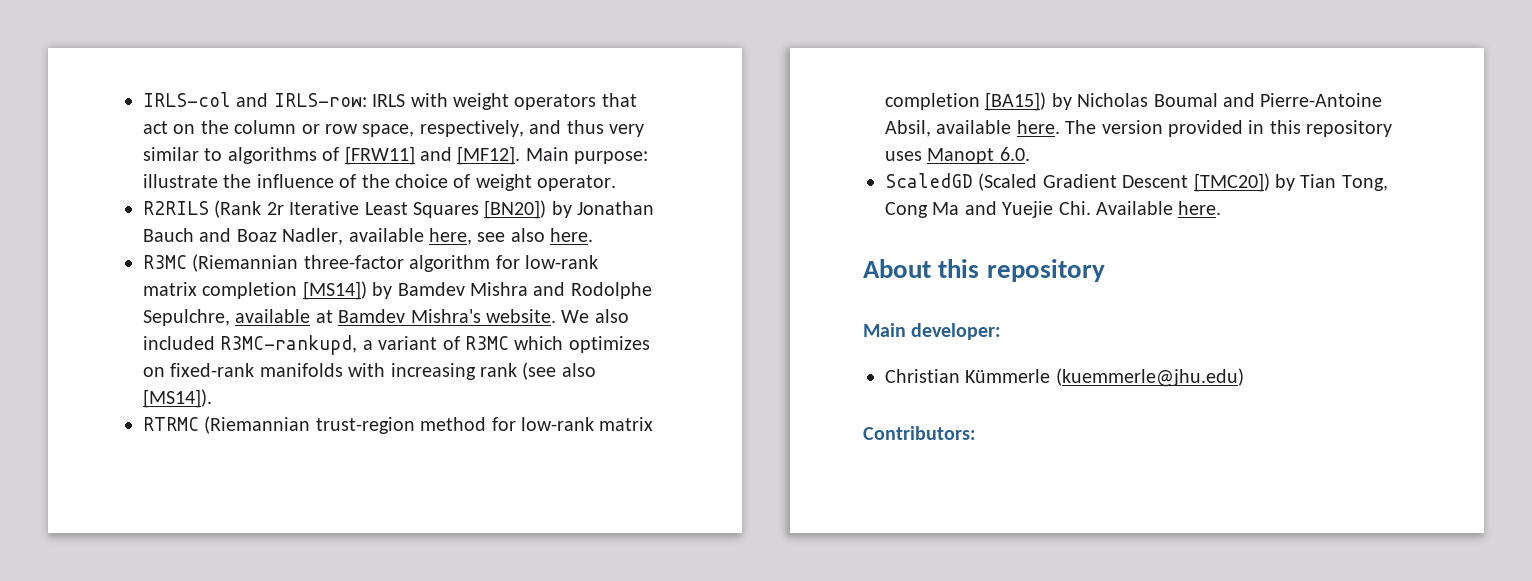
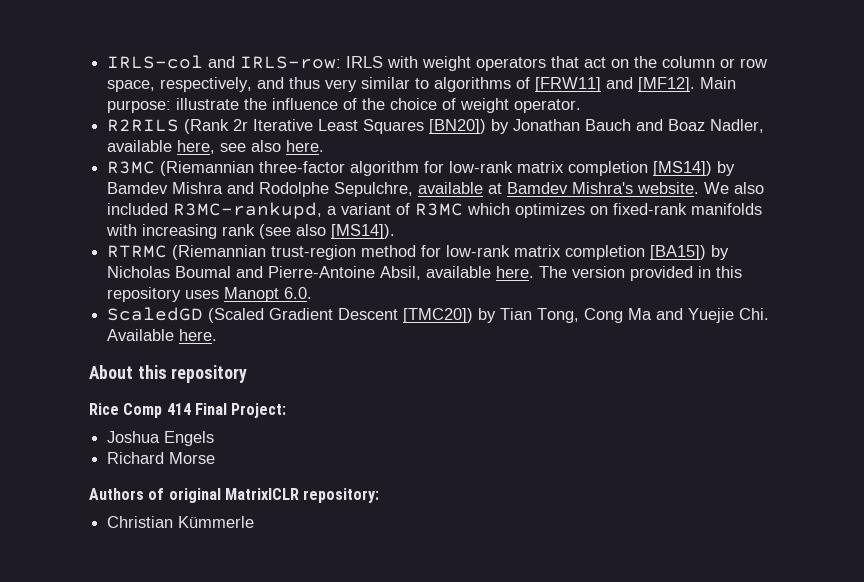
[863,323,1002,340] Main developer: -> [89,403,287,418] [107,431,215,446] [107,452,216,464] [89,488,380,503] Rice Comp 414 Final Project: // Joshua Engels // Richard Morse // Authors of original MatrixICLR repository:
[1055,368,1244,387] [863,426,976,440] (kuemmerle@jhu.edu) // Contributors: -> (255, 522) none

